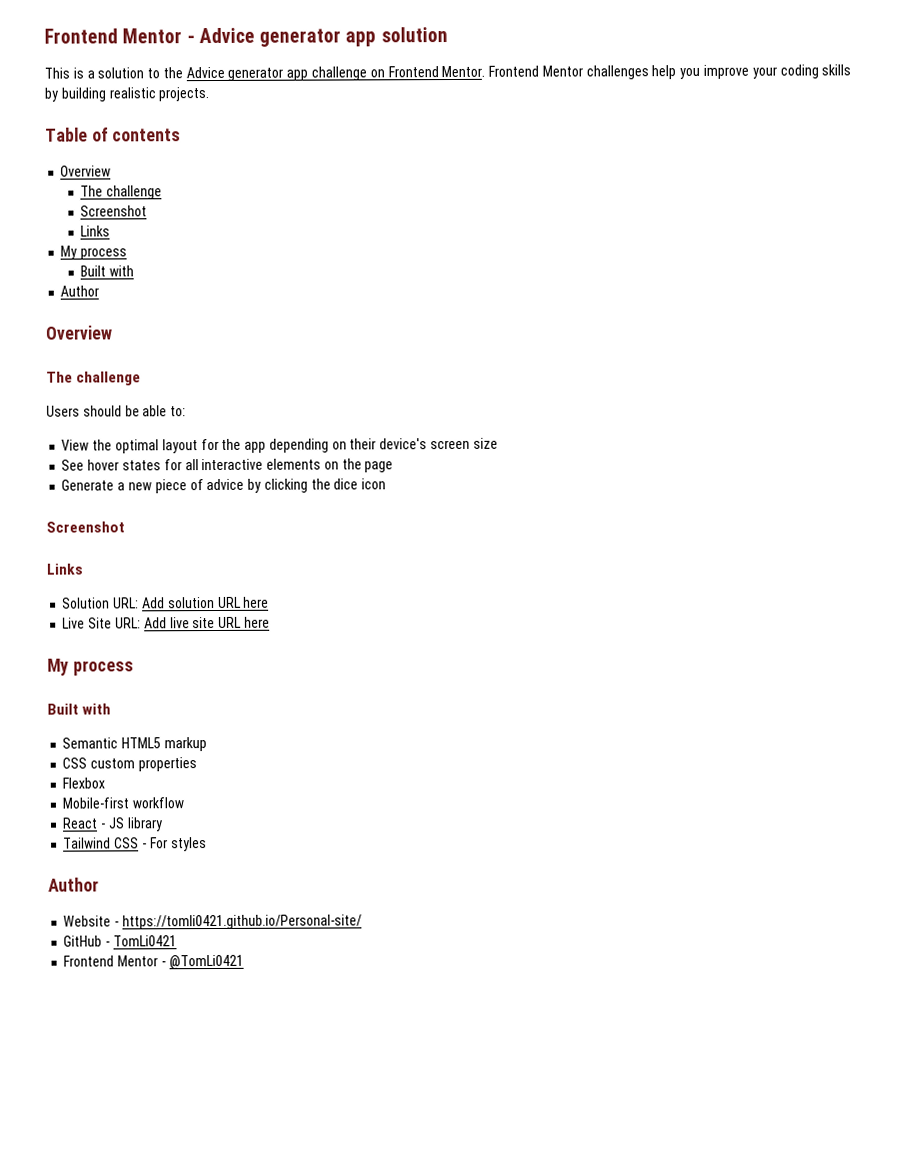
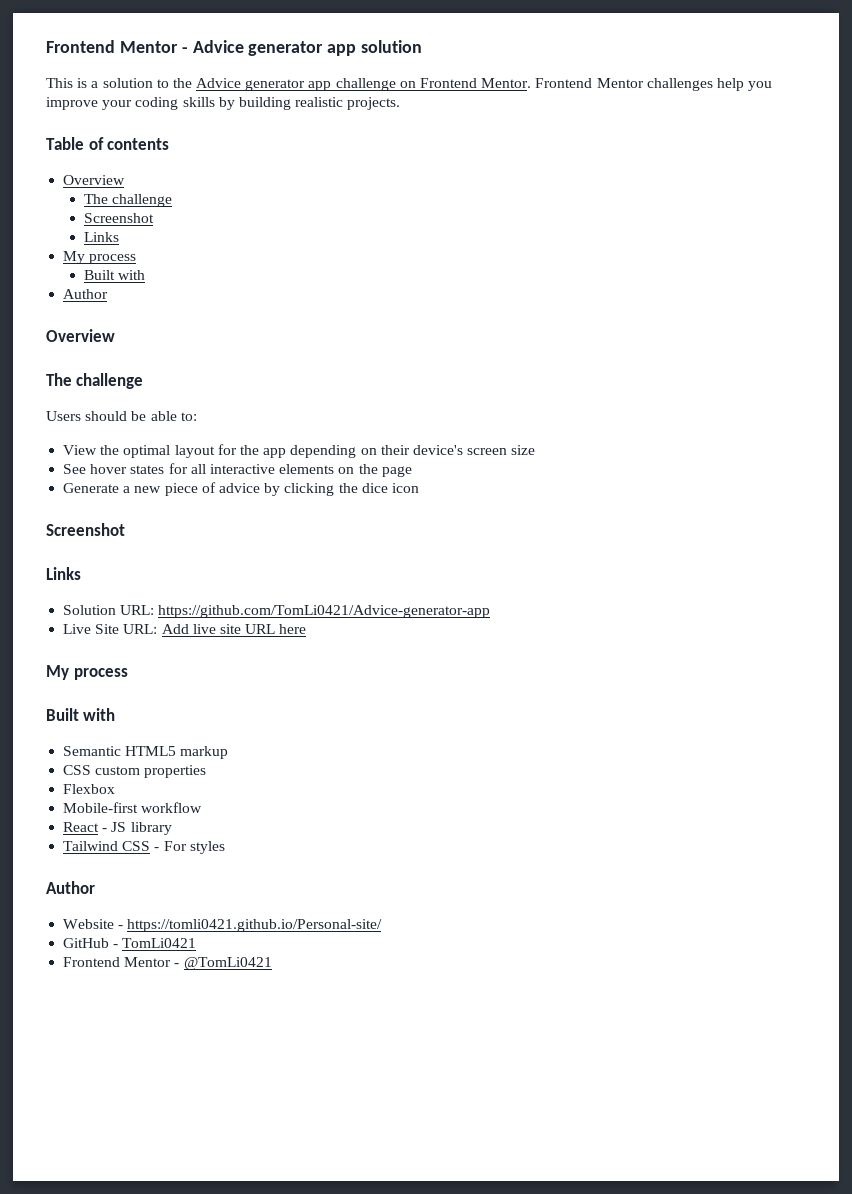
[141,596,270,609] Add solution URL here -> [158,605,491,618] https://github.com/TomLi0421/Advice-generator-app

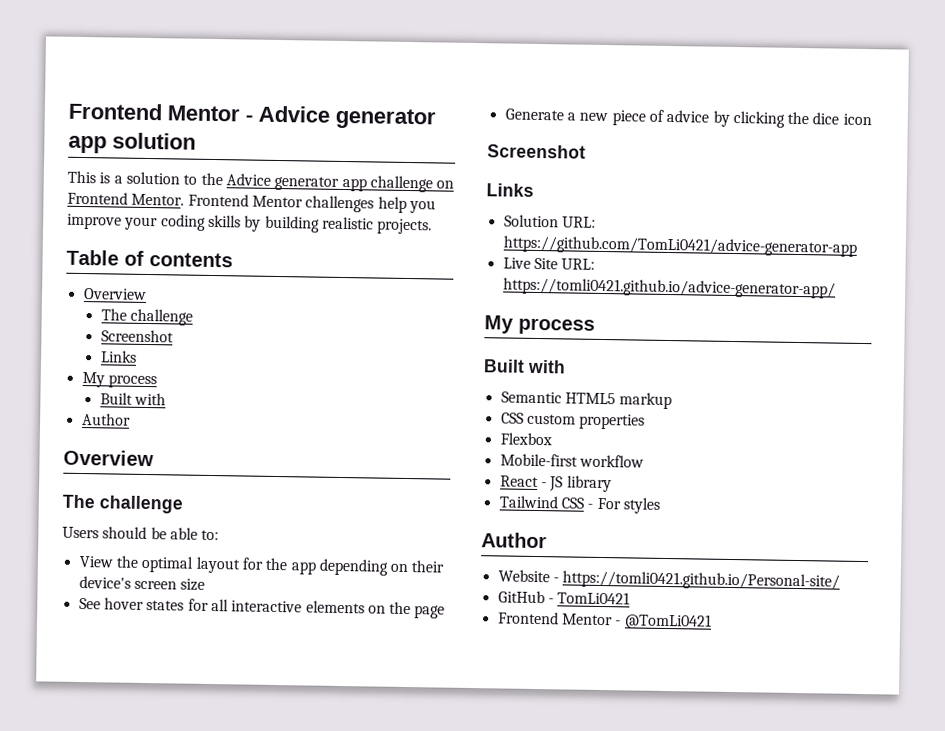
[158,605,491,618] https://github.com/TomLi0421/Advice-generator-app -> [502,235,857,257] https://github.com/TomLi0421/advice-generator-app
[161,624,307,634] Add live site URL here -> [502,277,836,299] https://tomli0421.github.io/advice-generator-app/

